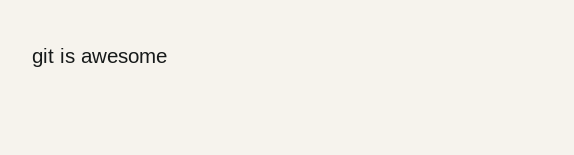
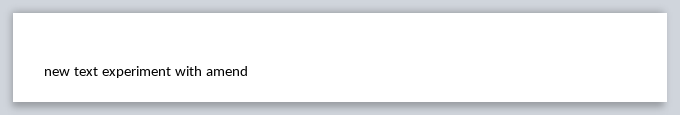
[32,48,167,67] git is awesome -> [44,66,248,78] new text experiment with amend

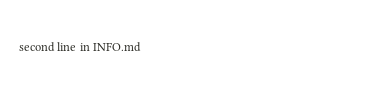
[44,66,248,78] new text experiment with amend -> [19,42,142,52] second line in INFO.md

